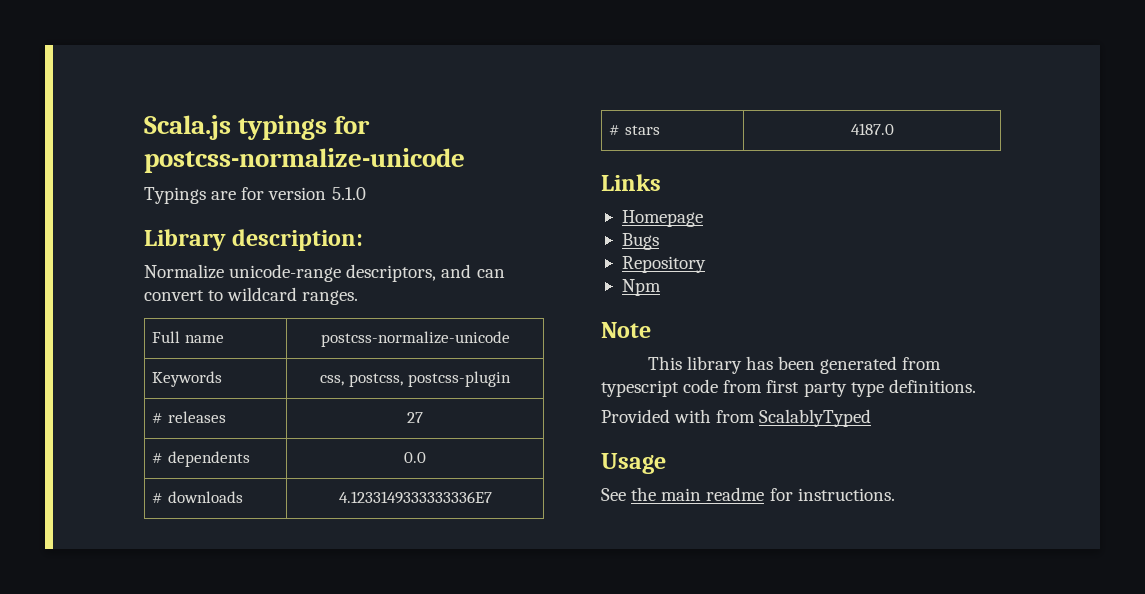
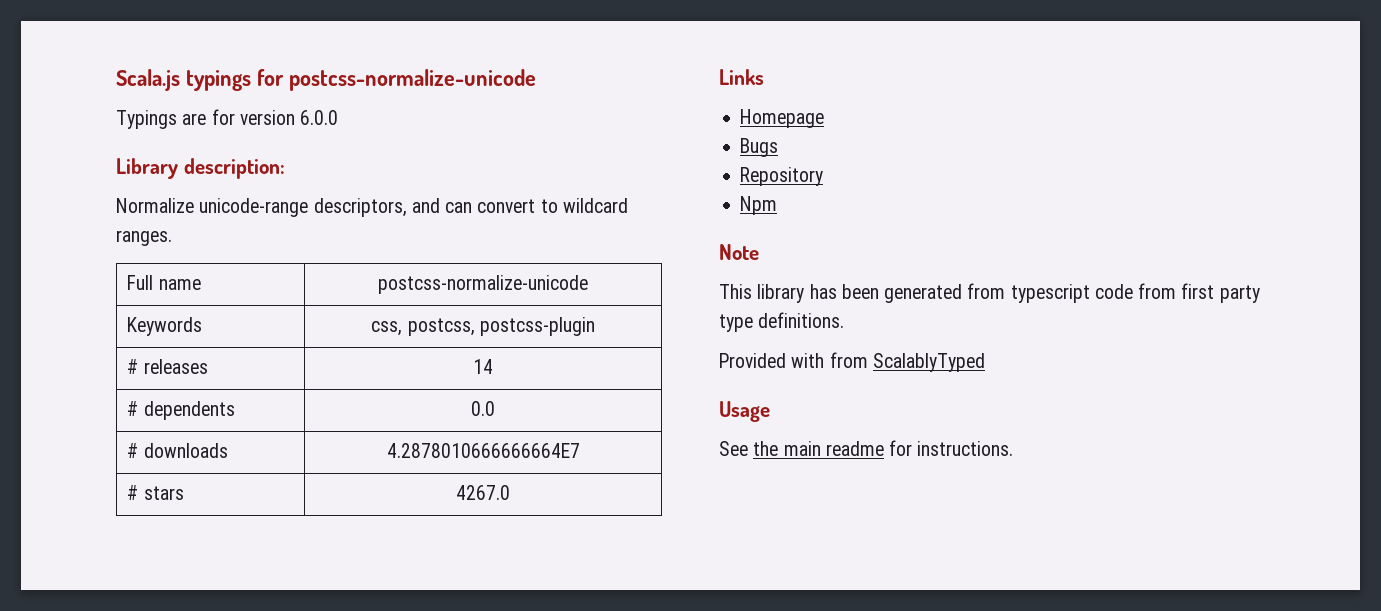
[331,187,366,200] 5.1.0 -> [300,110,339,125] 6.0.0
[407,412,423,423] 27 -> [473,359,493,374] 14
[338,491,492,504] 4.1233149333333336E7 -> [386,443,580,458] 4.2878010666666664E7
[850,123,894,135] 4187.0 -> [456,485,510,500] 4267.0

